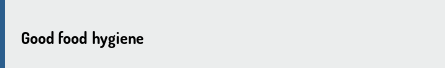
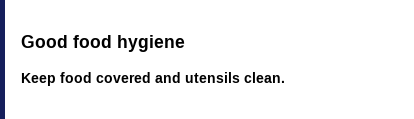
(144, 39) none -> [21,72,285,86] // Keep food covered and utensils clean.

